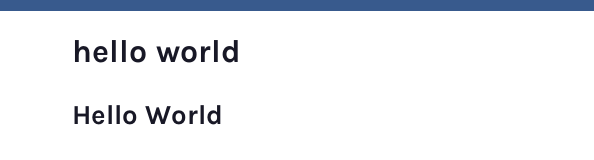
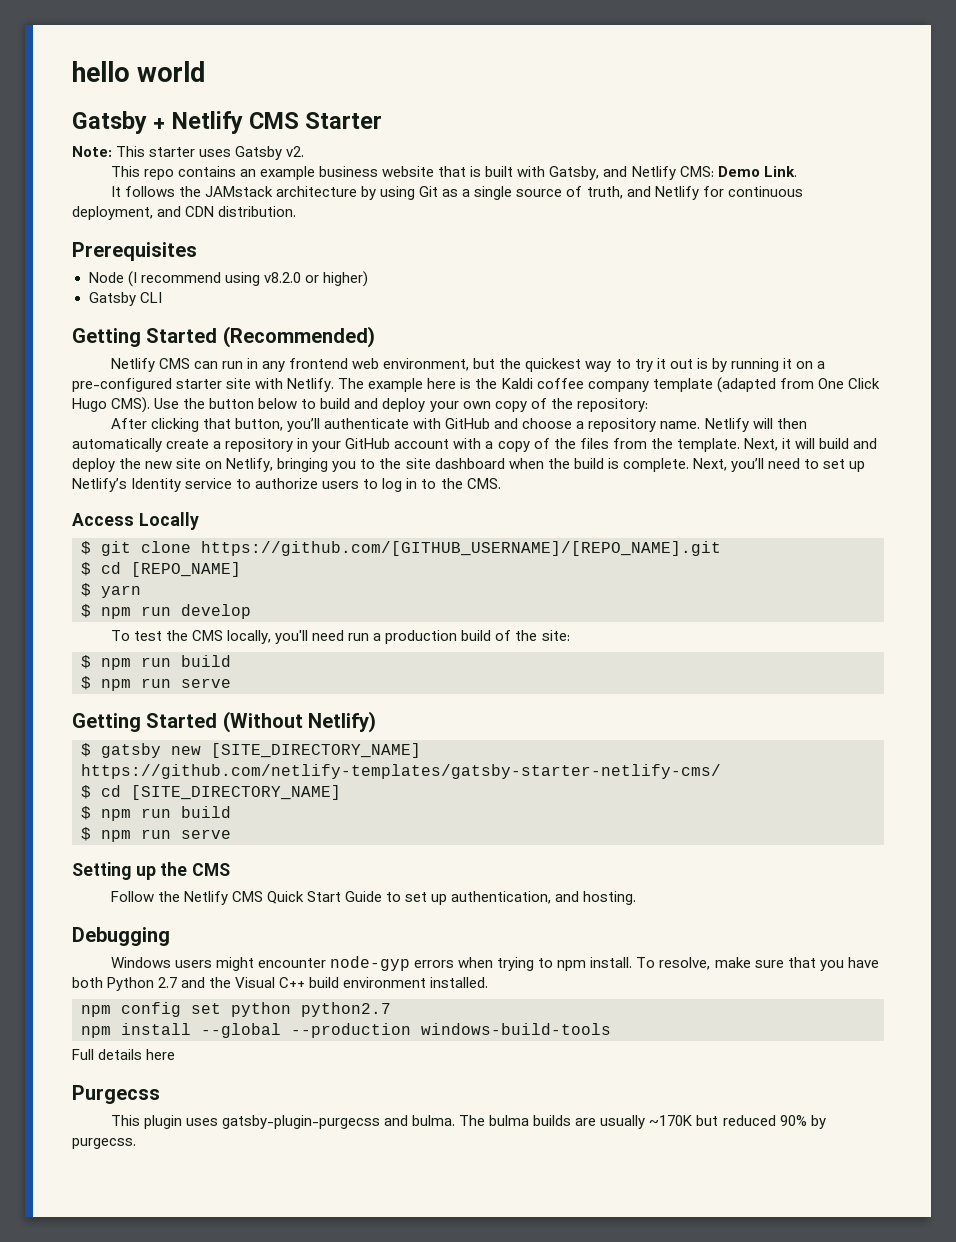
[72,105,224,125] Hello World -> [72,111,383,134] [72,146,305,160] [110,166,797,180] [110,186,803,200] [72,206,297,220] [72,242,197,261] [88,271,368,287] [88,292,162,306] [72,326,375,348] [110,358,825,372] [72,377,880,393] [72,397,648,413] [110,418,807,432] [72,438,878,452] [72,458,866,472] [72,478,501,492] [72,512,199,530] [81,541,721,556] [81,562,241,577] [81,583,141,598] [81,604,251,619] [110,630,570,644] [81,655,231,670] [81,676,231,691] [72,711,377,733] [81,743,421,758] [81,764,721,779] [81,785,341,800] [81,806,231,821] [81,827,231,842] [72,862,231,880] [110,891,637,905] [72,927,170,946] [110,956,879,971] [72,977,489,991] [81,1002,391,1017] [81,1023,611,1038] [72,1049,176,1060] [72,1085,160,1104] [110,1115,826,1129] [72,1138,136,1149] Gatsby + Netlify CMS Starter // Note: This starter uses Gatsby v2. // This repo contains an example business website that is built with Gatsby, and Netlify CMS: Demo Link. // It follows the JAMstack architecture by using Git as a single source of truth, and Netlify for continuous deployment, and CDN distribution. // Prerequisites // Node (I recommend using v8.2.0 or higher) // Gatsby CLI // Getting Started (Recommended) // Netlify CMS can run in any frontend web environment, but the quickest way to try it out is by running it on a pre-configured starter site with Netlify. The example here is the Kaldi coffee company template (adapted from One Click Hugo CMS). Use the button below to build and deploy your own copy of the repository: // After clicking that button, you’ll authenticate with GitHub and choose a repository name. Netlify will then automatically create a repository in your GitHub account with a copy of the files from the template. Next, it will build and deploy the new site on Netlify, bringing you to the site dashboard when the build is complete. Next, you’ll need to set up Netlify’s Identity service to authorize users to log in to the CMS. // Access Locally // $ git clone https://github.com/[GITHUB_USERNAME]/[REPO_NAME].git // $ cd [REPO_NAME] // $ yarn // $ npm run develop // To test the CMS locally, you'll need run a production build of the site: // $ npm run build // $ npm run serve // Getting Started (Without Netlify) // $ gatsby new [SITE_DIRECTORY_NAME] https://github.com/netlify-templates/gatsby-starter-netlify-cms/ // $ cd [SITE_DIRECTORY_NAME] // $ npm run build // $ npm run serve // Setting up the CMS // Follow the Netlify CMS Quick Start Guide to set up authentication, and hosting. // Debugging // Windows users might encounter node-gyp errors when trying to npm install. To resolve, make sure that you have both Python 2.7 and the Visual C++ build environment installed. // npm config set python python2.7 // npm install --global --production windows-build-tools // Full details here // Purgecss // This plugin uses gatsby-plugin-purgecss and bulma. The bulma builds are usually ~170K but reduced 90% by purgecss.

